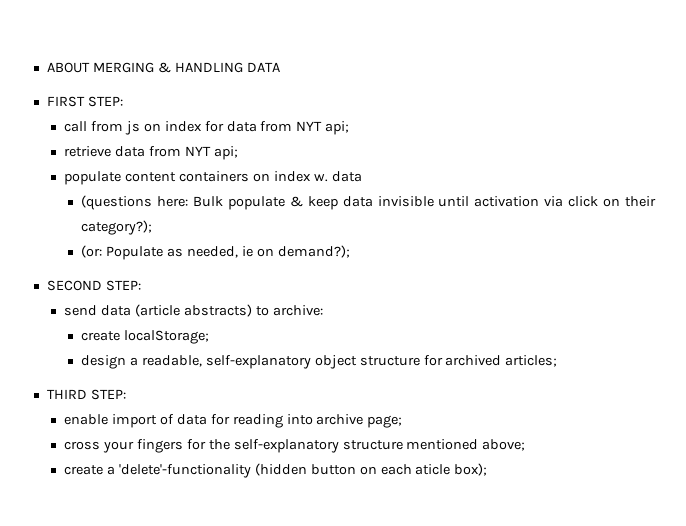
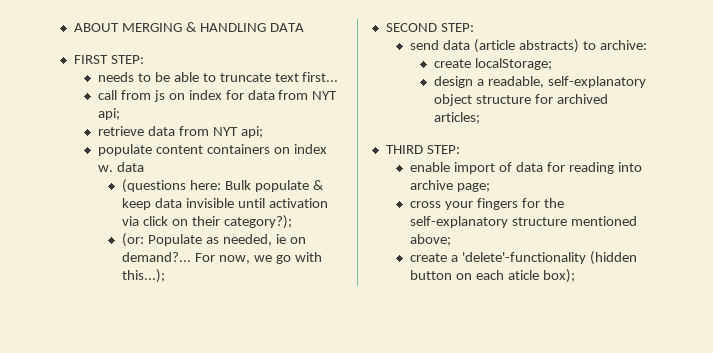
(123, 101) none -> [98,72,339,82] // needs to be able to truncate text first...
[277,245,350,258] demand?); -> [122,252,322,264] [122,269,166,283] demand?... For now, we go with this...);

